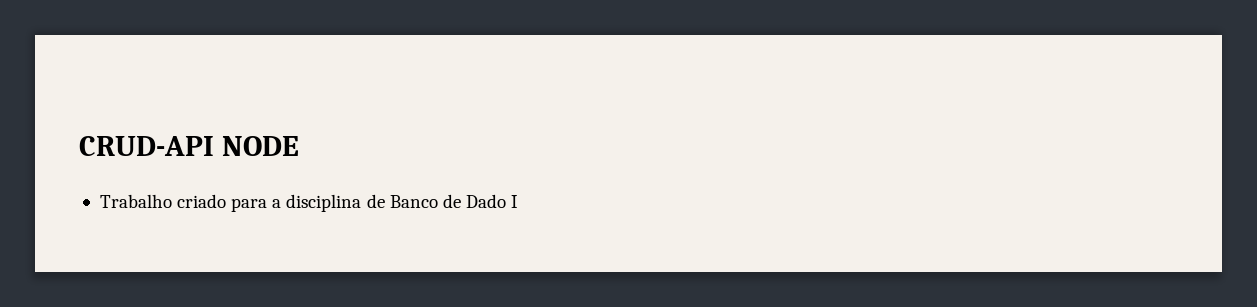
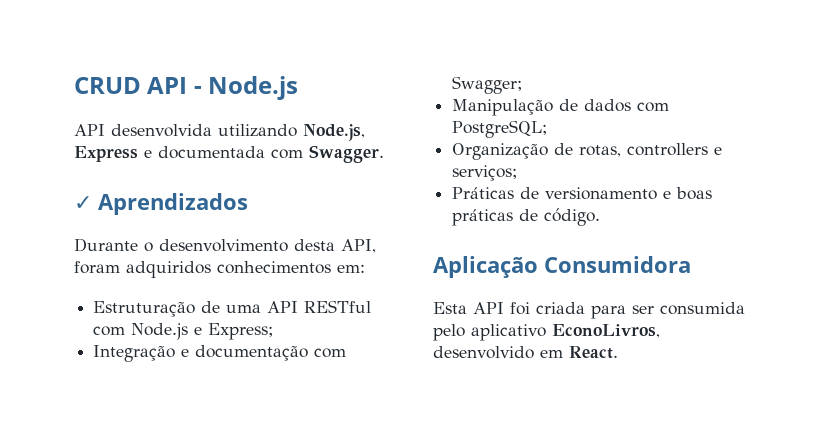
[79,136,299,156] [99,194,519,212] CRUD-API NODE // Trabalho criado para a disciplina de Banco de Dado I -> [74,76,299,100] [74,124,365,141] [74,145,384,163] [74,193,248,215] [74,238,376,253] [74,261,365,278] [93,300,372,317] [93,323,274,340] [93,345,347,362] [452,76,523,94] [452,99,670,116] [452,120,548,138] [452,143,723,160] [452,165,518,181] [452,187,713,200] [452,208,601,226] [433,256,691,278] [433,302,745,319] [433,324,660,341] [433,346,618,359] CRUD API - Node.js // API desenvolvida utilizando Node.js, Express e documentada com Swagger. // ✓ Aprendizados // Durante o desenvolvimento desta API, foram adquiridos conhecimentos em: // Estruturação de uma API RESTful com Node.js e Express; // Integração e documentação com Swagger; // Manipulação de dados com PostgreSQL; // Organização de rotas, controllers e serviços; // Práticas de versionamento e boas práticas de código. // Aplicação Consumidora // Esta API foi criada para ser consumida pelo aplicativo EconoLivros, desenvolvido em React.

